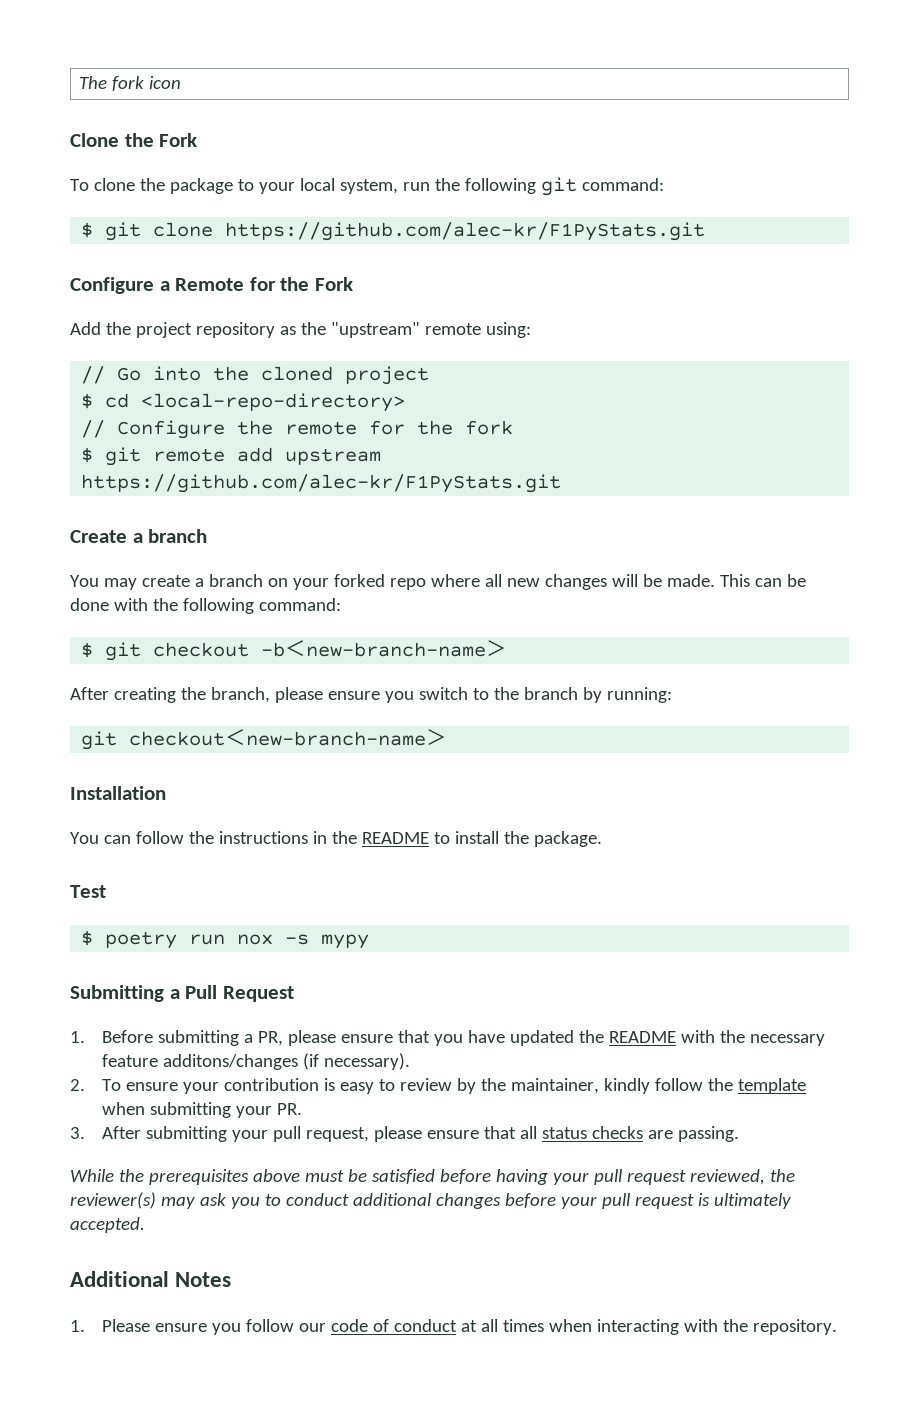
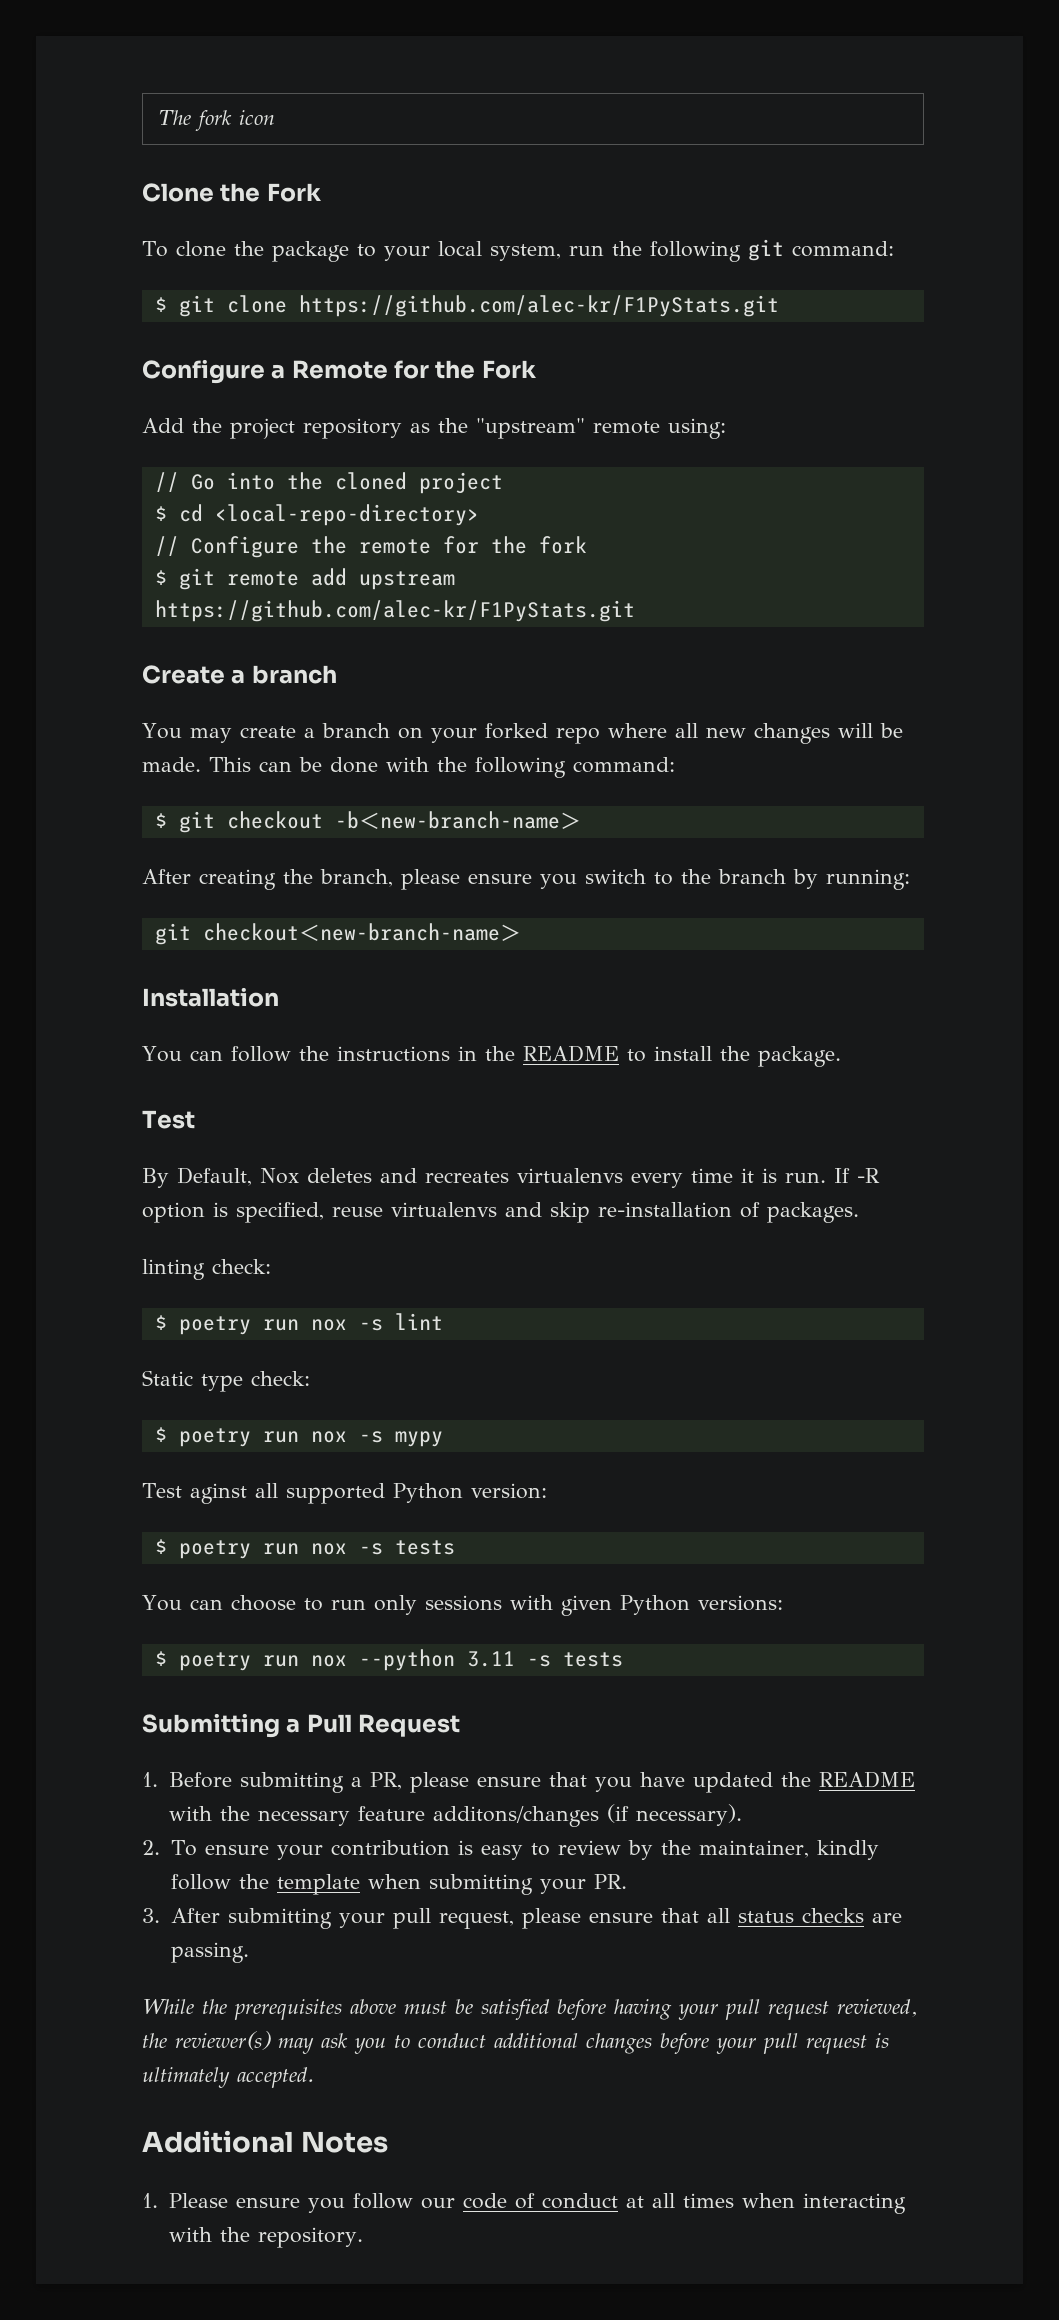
(106, 891) none -> [142,1167,880,1188] [142,1202,859,1223] [142,1259,271,1280] [154,1313,443,1335] [142,1370,310,1392] // By Default, Nox deletes and recreates virtualenvs every time it is run. If -R option is specified, reuse virtualenvs and skip re-installation of packages. // linting check: // $ poetry run nox -s lint // Static type check:
(370, 941) none -> [142,1483,547,1504] [154,1539,455,1559] [142,1595,783,1616] [154,1649,623,1671] // Test aginst all supported Python version: // $ poetry run nox -s tests // You can choose to run only sessions with given Python versions: // $ poetry run nox --python 3.11 -s tests

